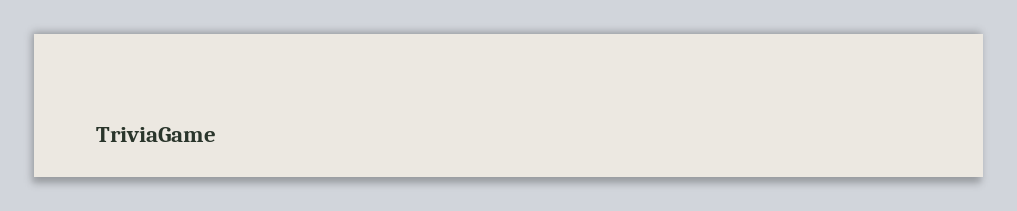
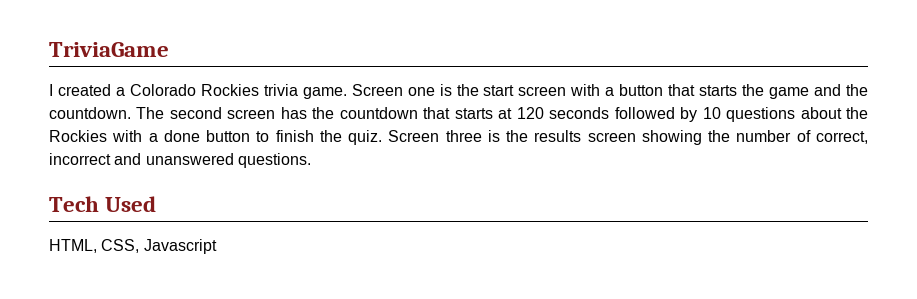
(216, 134) none -> [49,84,869,99] [49,107,869,122] [49,130,868,145] [49,153,311,168] [49,196,157,212] [49,239,217,254] // I created a Colorado Rockies trivia game. Screen one is the start screen with a button that starts the game and the countdown. The second screen has the countdown that starts at 120 seconds followed by 10 questions about the Rockies with a done button to finish the quiz. Screen three is the results screen showing the number of correct, incorrect and unanswered questions. // Tech Used // HTML, CSS, Javascript

